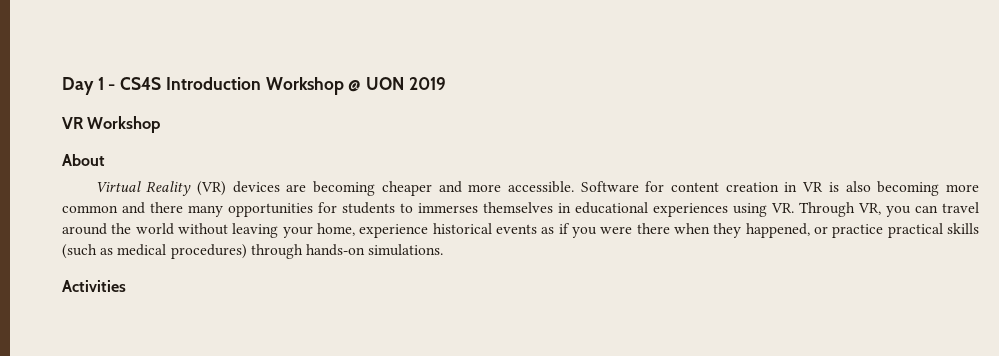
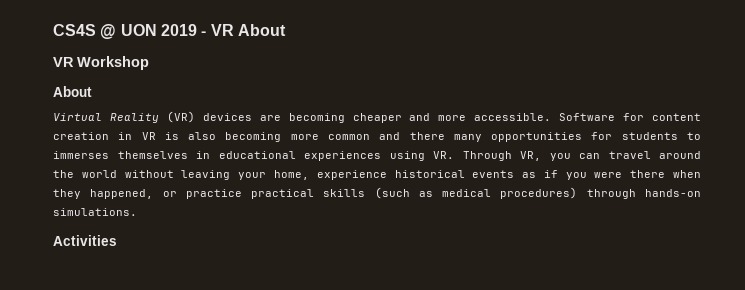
[62,77,344,95] Day 1 - CS4S Introduction Workshop -> [53,24,96,36] CS4S
(446, 83) none -> [201,24,286,36] - VR About

